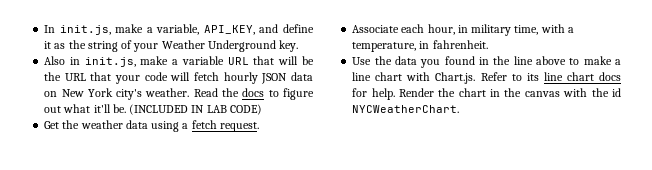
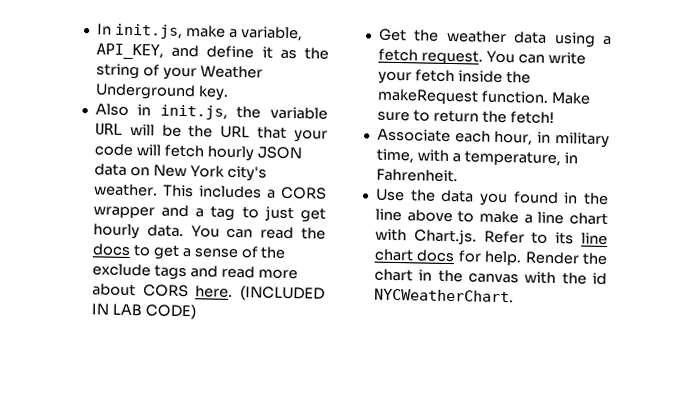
[140,56,179,65] make a -> [236,105,262,119] the
[253,56,275,65] that -> (123, 129) none
[193,88,314,100] [44,104,126,113] Read the docs to figure out what it'll be. -> [162,184,328,200] [92,204,326,223] [92,223,326,240] [91,243,287,260] [91,263,298,281] [91,283,234,298] This includes a CORS wrapper and a tag to just get hourly data. You can read the docs to get a sense of the exclude tags and read more about CORS here.
(259, 127) none -> [485,50,586,65] [377,69,531,85] [376,88,591,105] [376,109,554,124] You can write your fetch inside the makeRequest function. Make sure to return the fetch!
[432,40,488,49] fahrenheit. -> [375,168,458,183] Fahrenheit.

